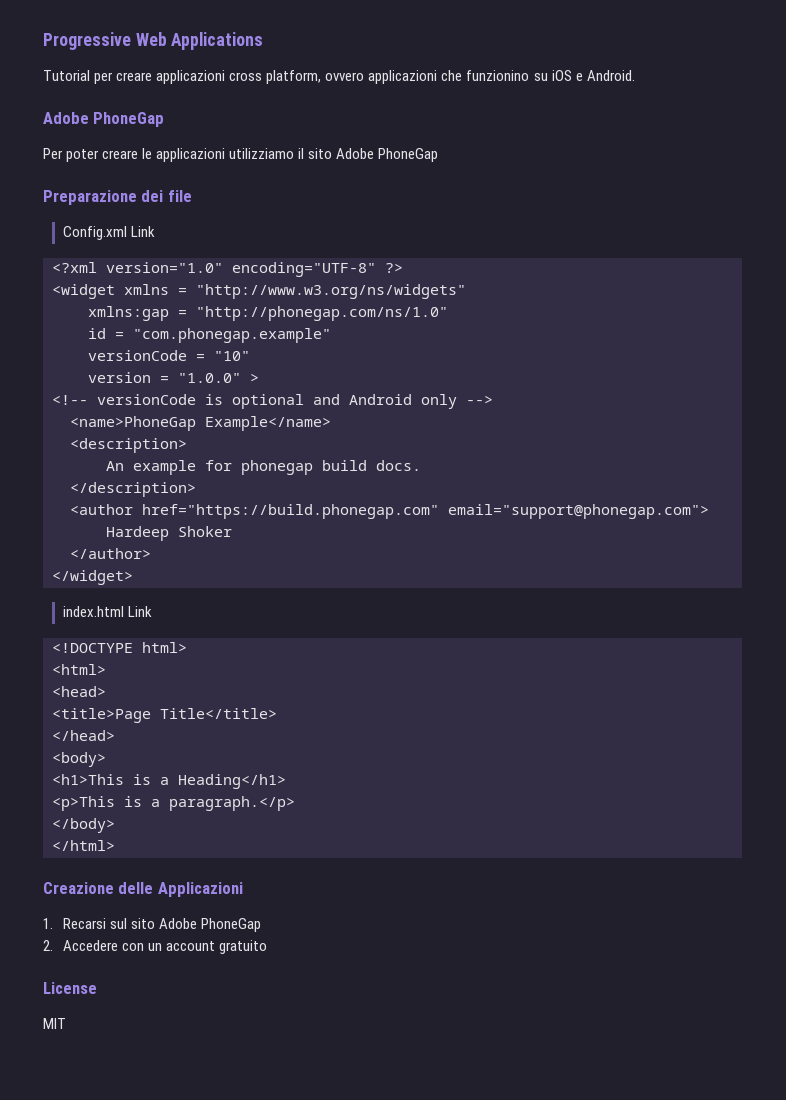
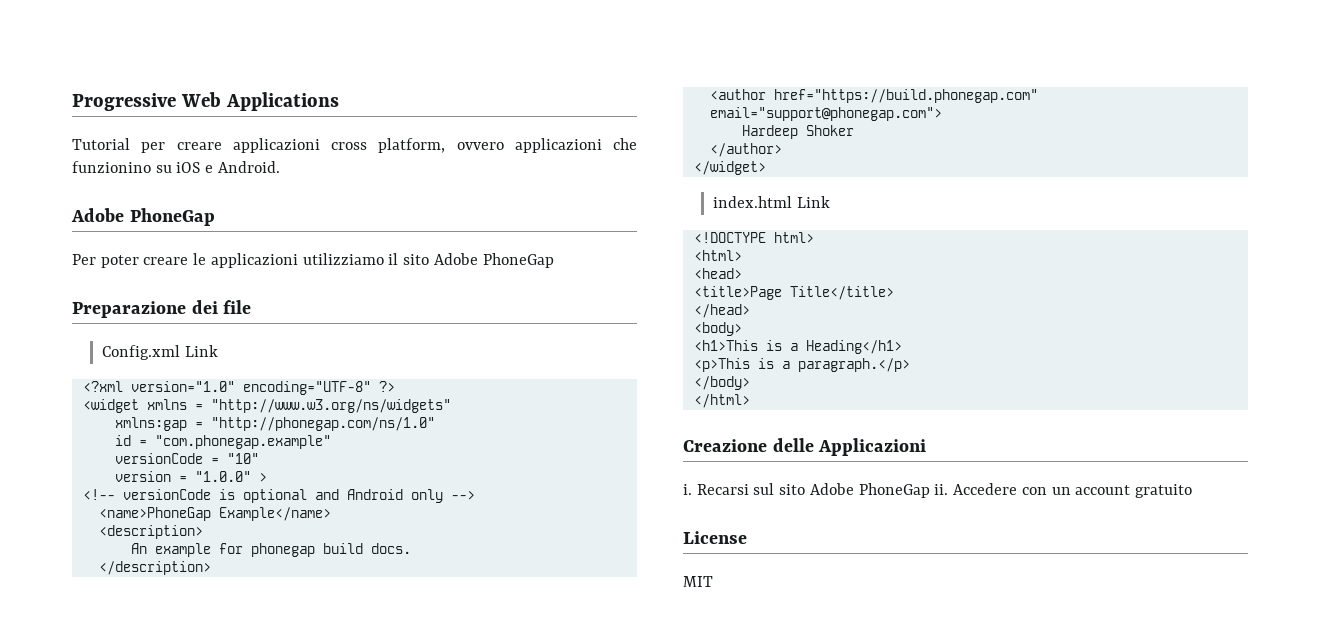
[43,918,53,929] 1. -> [683,484,692,495] i.
[43,940,53,951] // 2. -> [934,484,949,495] ii.

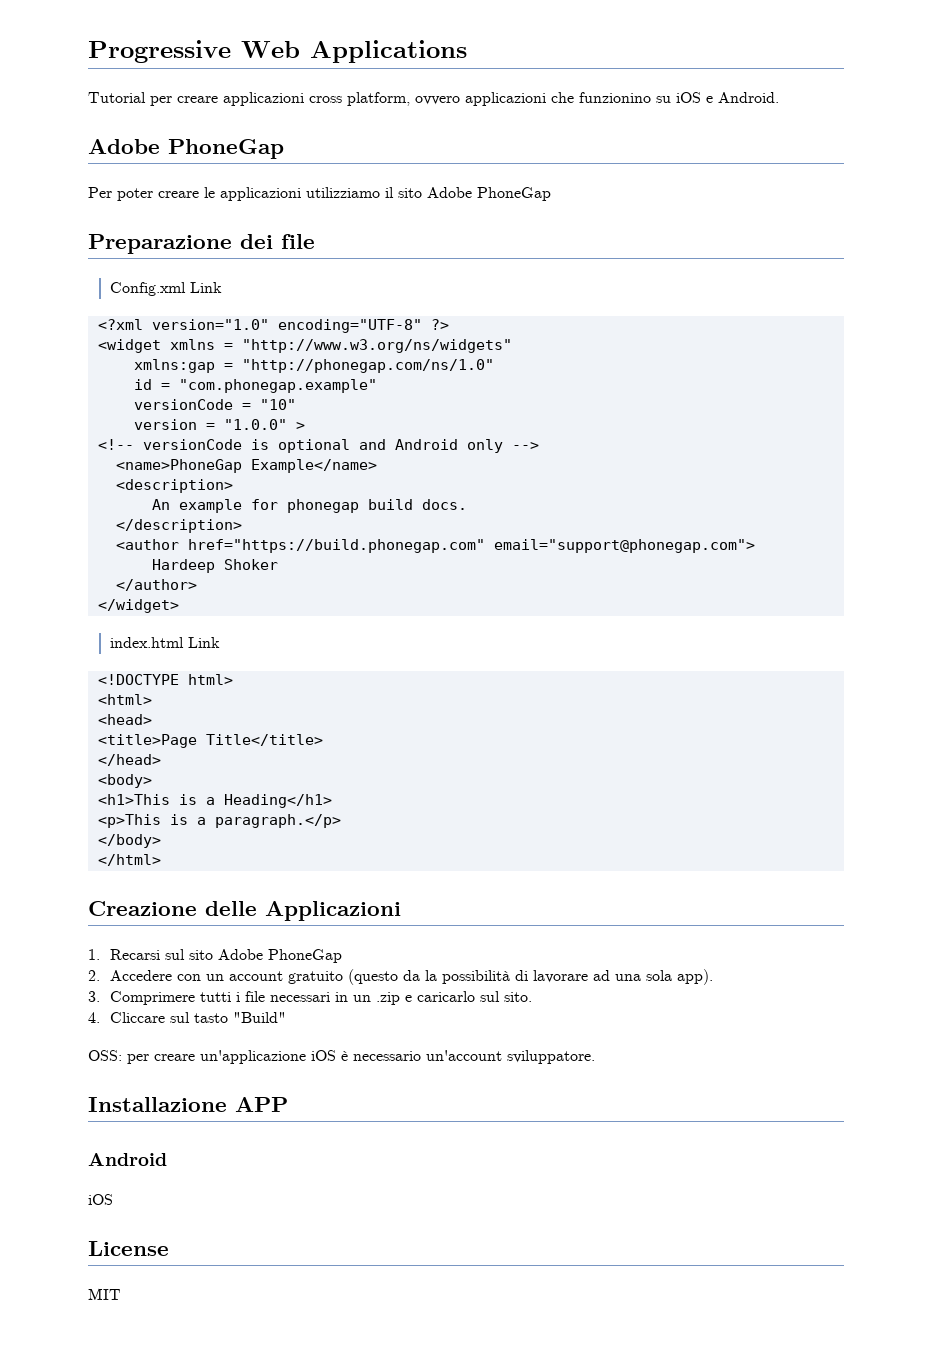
[683,484,692,495] i. -> [88,949,100,960] 1.
[934,484,949,495] ii. -> [88,970,100,981] // 2.
(1192, 491) none -> [348,969,714,985] [88,991,533,1005] [88,1012,287,1023] [88,1050,595,1064] [88,1097,288,1112] [88,1153,167,1166] [88,1194,113,1205] (questo da la possibilità di lavorare ad una sola app). // 3. Comprimere tutti i file necessari in un .zip e caricarlo sul sito. // 4. Cliccare sul tasto "Build" // OSS: per creare un'applicazione iOS è necessario un'account sviluppatore. // Installazione APP // Android // iOS

